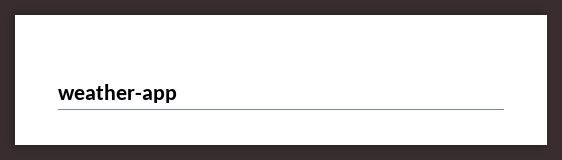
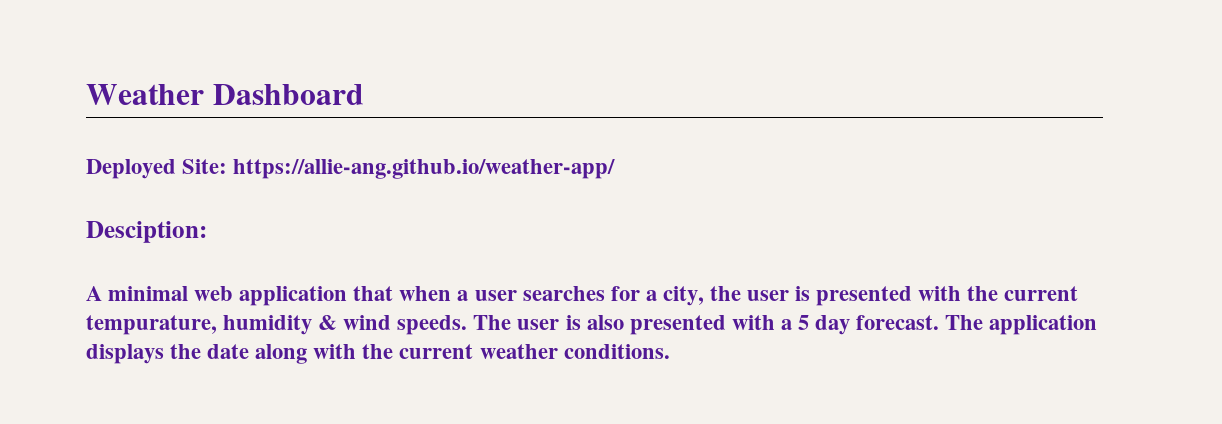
[58,84,177,103] weather-app -> [86,84,364,105] [86,159,616,179] [86,221,207,243] [86,286,1079,306] [86,315,1098,335] [86,344,670,364] Weather Dashboard // Deployed Site: https://allie-ang.github.io/weather-app/ // Desciption: // A minimal web application that when a user searches for a city, the user is presented with the current tempurature, humidity & wind speeds. The user is also presented with a 5 day forecast. The application displays the date along with the current weather conditions.

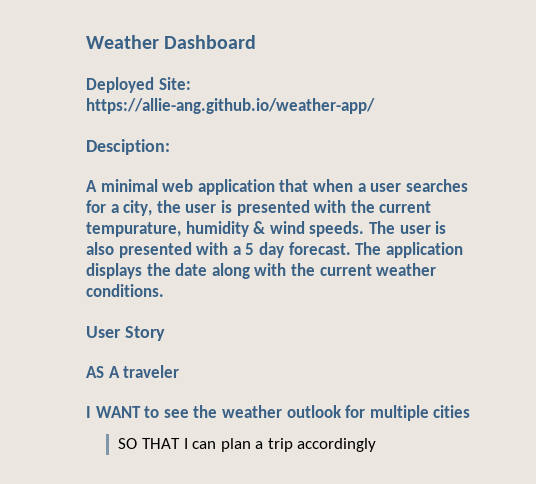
(670, 351) none -> [86,326,165,341] [86,365,180,378] [86,405,471,421] [118,438,377,452] // User Story // AS A traveler // I WANT to see the weather outlook for multiple cities // SO THAT I can plan a trip accordingly

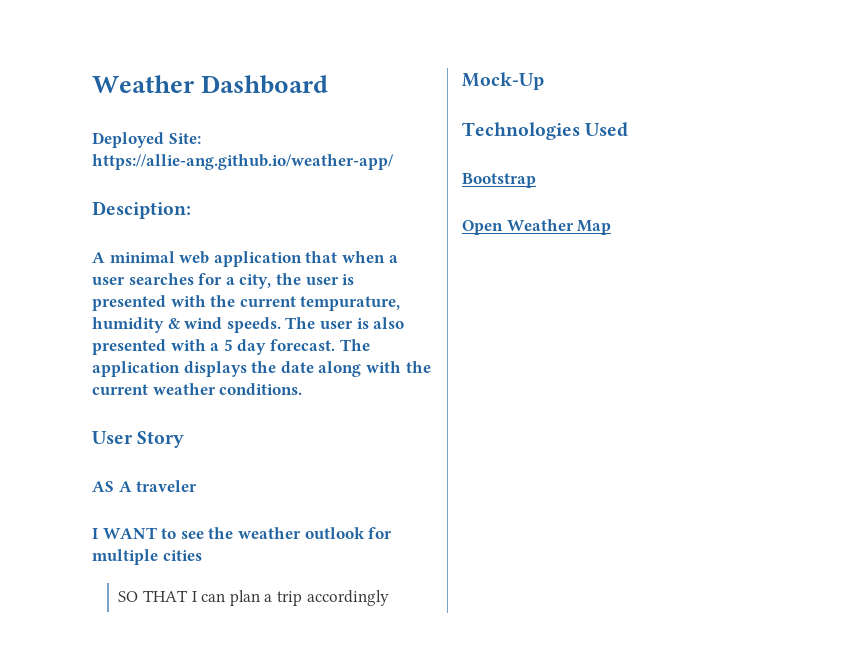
(377, 445) none -> [462,72,544,90] [462,122,629,140] [462,173,536,188] [462,219,612,235] // Mock-Up // Technologies Used // Bootstrap // Open Weather Map

